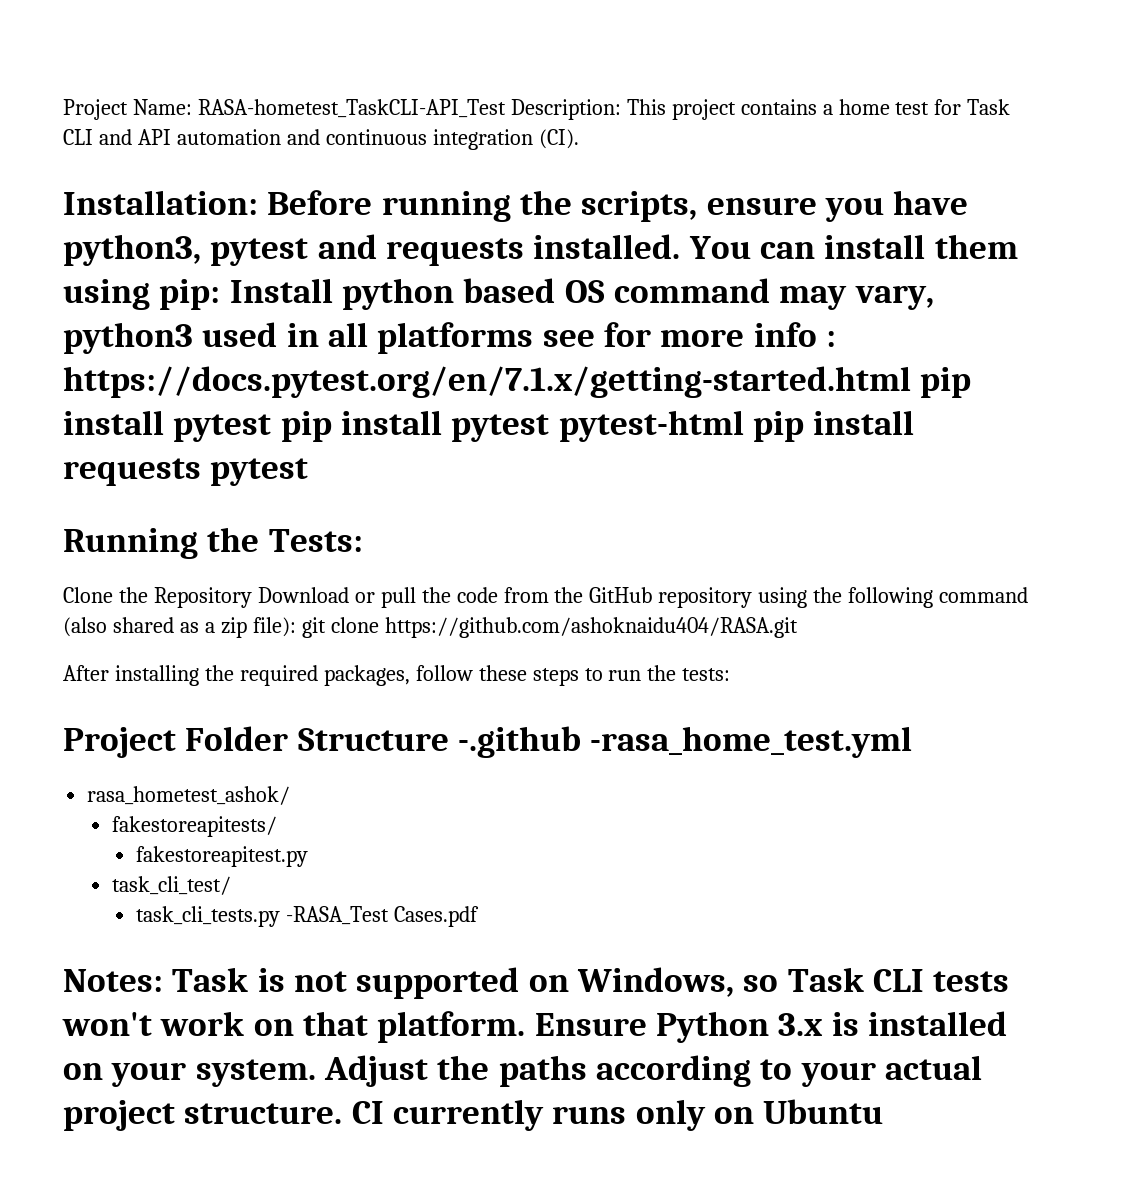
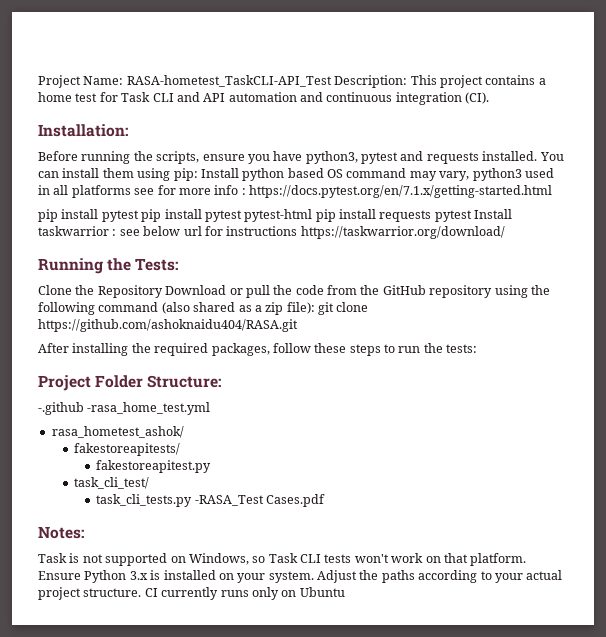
(258, 202) none -> (128, 130) //
(911, 382) none -> (552, 191) //
(309, 472) none -> [474,209,513,219] [38,226,505,239] Install taskwarrior : see below url for instructions https://taskwarrior.org/download/
[297,728,449,751] Structure -> [147,375,222,388] Structure: //
(163, 980) none -> (84, 532) //

